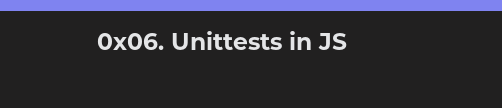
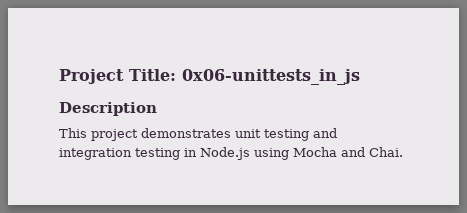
[97,31,347,50] 0x06. Unittests in JS -> [59,69,360,85] [59,102,157,116] [59,128,337,141] [59,147,403,160] Project Title: 0x06-unittests_in_js // Description // This project demonstrates unit testing and integration testing in Node.js using Mocha and Chai.

